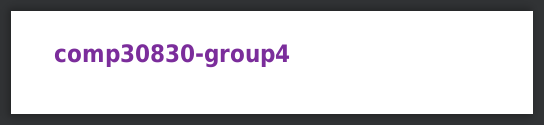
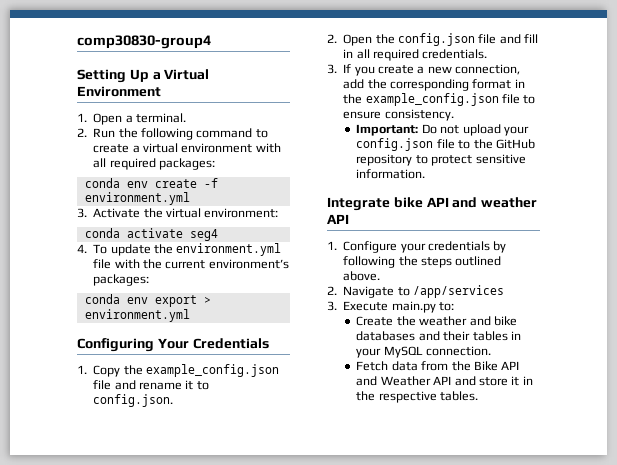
(290, 56) none -> [77,69,210,83] [77,86,161,97] [77,113,186,125] [77,128,268,140] [93,143,281,153] [93,158,215,170] [84,178,218,188] [84,192,190,205] [77,208,279,218] [84,228,218,241] [77,243,282,256] [93,259,289,269] [93,274,150,286] [84,294,211,307] [84,309,190,322] [77,338,269,352] [77,364,279,377] [93,380,209,390] [93,394,174,407] [327,33,539,46] [343,49,488,61] [327,64,521,76] [343,79,525,91] [343,93,536,106] [343,109,454,121] [356,124,529,136] [356,138,535,151] [356,154,526,166] [356,169,426,179] [327,197,538,211] [327,214,349,224] [327,241,507,253] [343,256,502,268] [343,271,381,281] [327,285,504,298] [327,301,454,313] [356,316,517,326] [356,331,521,341] [356,346,492,358] [356,361,520,371] [356,376,533,386] [356,391,479,403] // Setting Up a Virtual Environment // 1. Open a terminal. // 2. Run the following command to create a virtual environment with all required packages: // conda env create -f environment.yml // 3. Activate the virtual environment: // conda activate seg4 // 4. To update the environment.yml file with the current environment’s packages: // conda env export > environment.yml // Configuring Your Credentials // 1. Copy the example_config.json file and rename it to config.json. // 2. Open the config.json file and fill in all required credentials. // 3. If you create a new connection, add the corresponding format in the example_config.json file to ensure consistency. // Important: Do not upload your config.json file to the GitHub repository to protect sensitive information. // Integrate bike API and weather API // 1. Configure your credentials by following the steps outlined above. // 2. Navigate to /app/services // 3. Execute main.py to: // Create the weather and bike databases and their tables in your MySQL connection. // Fetch data from the Bike API and Weather API and store it in the respective tables.

